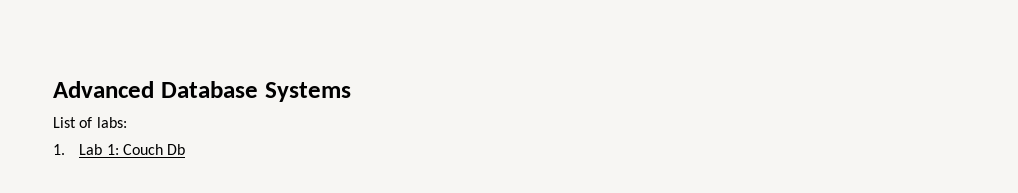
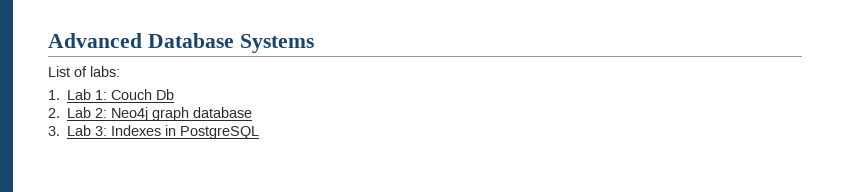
(186, 149) none -> [48,107,253,121] [48,125,260,139] // 2. Lab 2: Neo4j graph database // 3. Lab 3: Indexes in PostgreSQL

